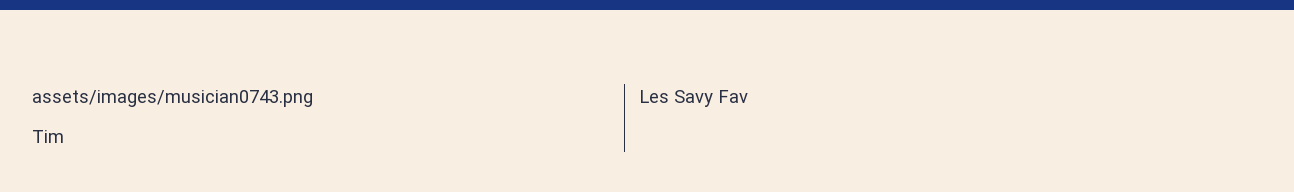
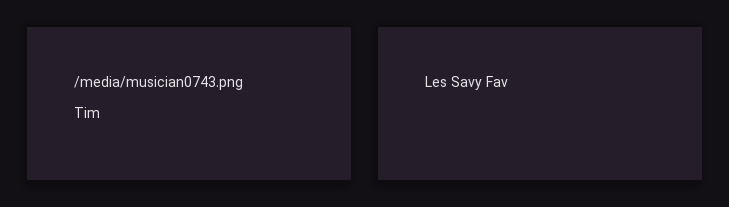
[32,90,313,107] assets/images/musician0743.png -> [74,76,243,90] /media/musician0743.png

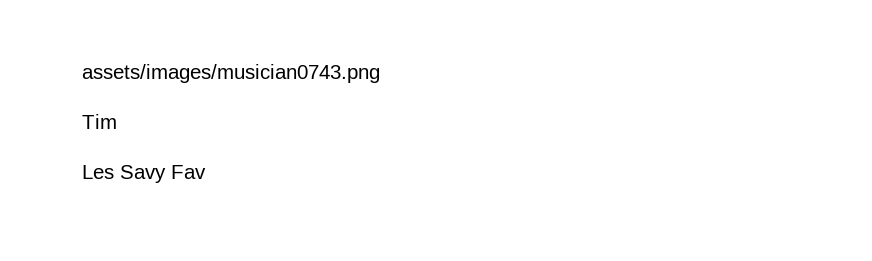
[74,76,243,90] /media/musician0743.png -> [82,64,380,83] assets/images/musician0743.png

